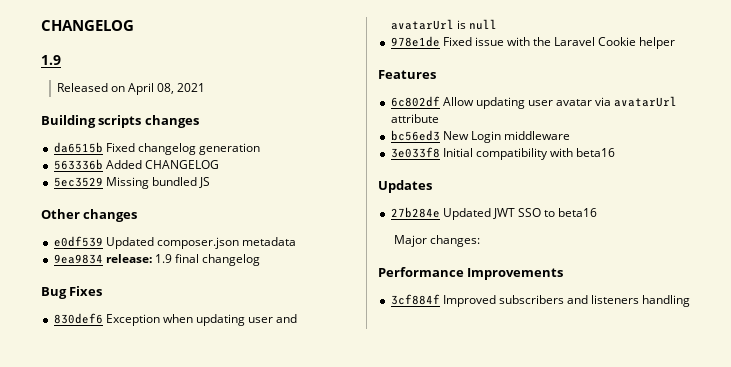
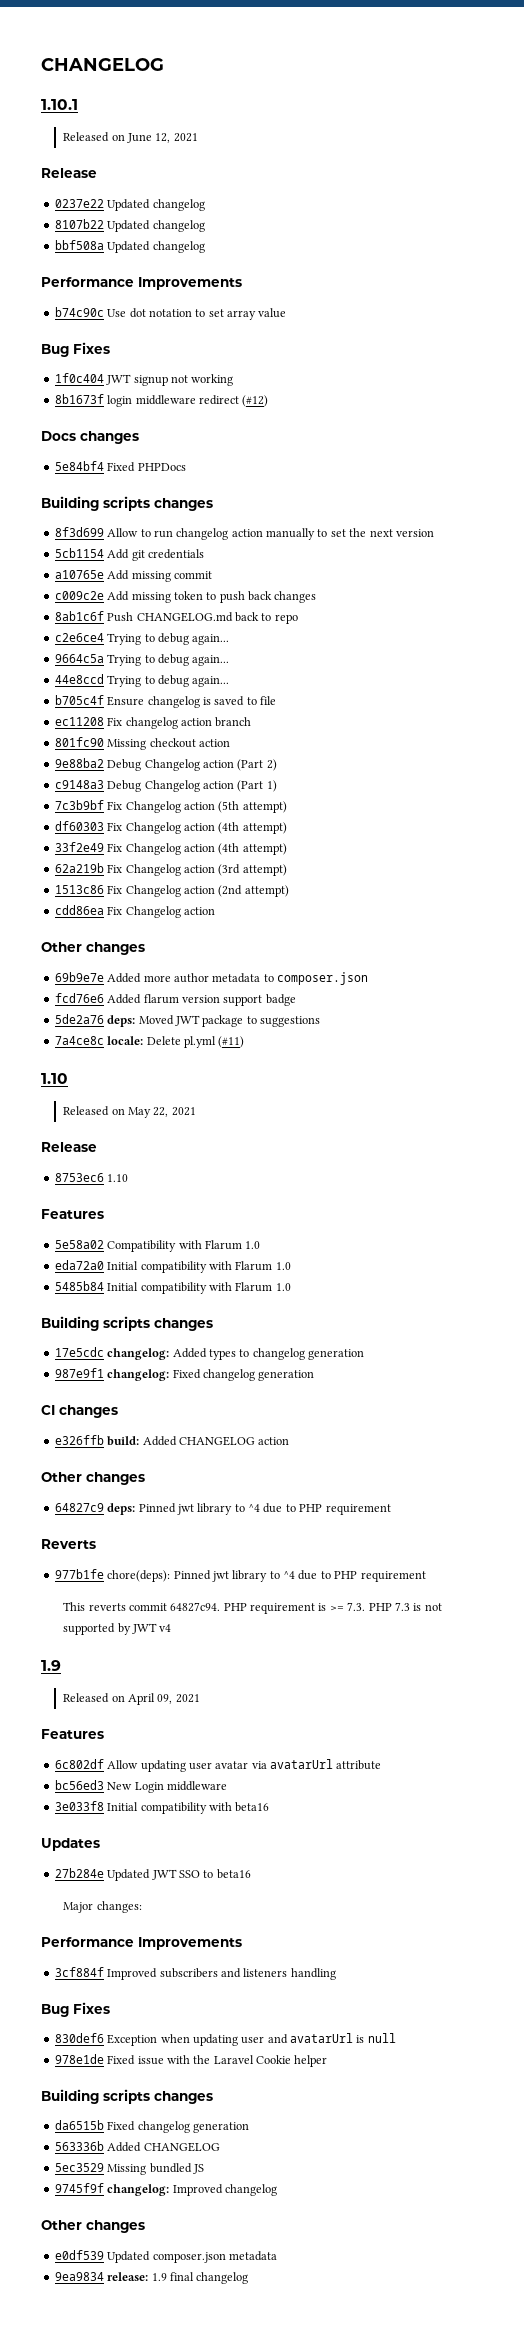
[41,20,134,31] CHANGELOG -> [41,58,164,71] [41,99,78,110] [63,132,198,143] [41,168,97,178] [54,199,205,211] [54,219,205,232] [54,240,205,253] [41,277,242,290] [54,307,287,320] [41,342,110,357] [54,373,234,386] [54,394,269,407] [41,431,139,444] [54,461,186,472] [41,496,213,511] [54,527,434,540] [54,548,204,561] [54,570,212,582] [54,591,317,603] [54,611,298,624] [54,633,230,645] [54,654,230,666] [54,674,230,687] [54,695,276,708] [54,717,252,729] [54,737,230,750] [54,758,277,771] [54,780,277,792] [54,800,287,813] [54,821,287,834] [54,842,287,855] [54,863,287,876] [54,885,289,897] [54,905,215,918] [41,942,145,955] [54,972,368,985] [54,993,296,1006] [54,1014,320,1027] [54,1036,245,1048] [41,1073,68,1084] [63,1106,196,1118] [41,1142,97,1152] [54,1173,129,1182] [41,1209,104,1219] [54,1240,261,1252] [54,1260,291,1273] [54,1281,291,1294] [41,1316,213,1331] [54,1347,364,1360] [54,1368,315,1381] [41,1405,118,1418] [54,1435,290,1446] [41,1472,145,1485] [54,1503,391,1515] [41,1539,96,1549] [54,1569,426,1582] [63,1602,442,1614] [63,1623,172,1635] CHANGELOG // 1.10.1 // Released on June 12, 2021 // Release // 0237e22 Updated changelog // 8107b22 Updated changelog // bbf508a Updated changelog // Performance Improvements // b74c90c Use dot notation to set array value // Bug Fixes // 1f0c404 JWT signup not working // 8b1673f login middleware redirect (#12) // Docs changes // 5e84bf4 Fixed PHPDocs // Building scripts changes // 8f3d699 Allow to run changelog action manually to set the next version // 5cb1154 Add git credentials // a10765e Add missing commit // c009c2e Add missing token to push back changes // 8ab1c6f Push CHANGELOG.md back to repo // c2e6ce4 Trying to debug again... // 9664c5a Trying to debug again... // 44e8ccd Trying to debug again... // b705c4f Ensure changelog is saved to file // ec11208 Fix changelog action branch // 801fc90 Missing checkout action // 9e88ba2 Debug Changelog action (Part 2) // c9148a3 Debug Changelog action (Part 1) // 7c3b9bf Fix Changelog action (5th attempt) // df60303 Fix Changelog action (4th attempt) // 33f2e49 Fix Changelog action (4th attempt) // 62a219b Fix Changelog action (3rd attempt) // 1513c86 Fix Changelog action (2nd attempt) // cdd86ea Fix Changelog action // Other changes // 69b9e7e Added more author metadata to composer.json // fcd76e6 Added flarum version support badge // 5de2a76 deps: Moved JWT package to suggestions // 7a4ce8c locale: Delete pl.yml (#11) // 1.10 // Released on May 22, 2021 // Release // 8753ec6 1.10 // Features // 5e58a02 Compatibility with Flarum 1.0 // eda72a0 Initial compatibility with Flarum 1.0 // 5485b84 Initial compatibility with Flarum 1.0 // Building scripts changes // 17e5cdc changelog: Added types to changelog generation // 987e9f1 changelog: Fixed changelog generation // CI changes // e326ffb build: Added CHANGELOG action // Other changes // 64827c9 deps: Pinned jwt library to ^4 due to PHP requirement // Reverts // 977b1fe chore(deps): Pinned jwt library to ^4 due to PHP requirement // This reverts commit 64827c94. PHP requirement is >= 7.3. PHP 7.3 is not supported by JWT v4
[157,83,206,94] [41,115,199,128] [53,142,260,155] [53,159,219,170] [53,177,210,189] [41,209,138,222] [53,236,296,249] [53,254,261,266] [41,286,103,299] [53,313,298,326] [390,19,497,30] [390,36,676,49] 08, 2021 // Building scripts changes // da6515b Fixed changelog generation // 563336b Added CHANGELOG // 5ec3529 Missing bundled JS // Other changes // e0df539 Updated composer.json metadata // 9ea9834 release: 1.9 final changelog // Bug Fixes // 830def6 Exception when updating user and avatarUrl is null // 978e1de Fixed issue with the Laravel Cookie helper -> [157,1694,200,1704] 09, 2021
(691, 301) none -> [41,2002,110,2017] [54,2033,396,2046] [54,2054,328,2067] [41,2089,213,2104] [54,2120,249,2133] [54,2141,220,2152] [54,2163,204,2175] [54,2183,277,2196] [41,2220,145,2233] [54,2250,277,2263] [54,2272,249,2284] // Bug Fixes // 830def6 Exception when updating user and avatarUrl is null // 978e1de Fixed issue with the Laravel Cookie helper // Building scripts changes // da6515b Fixed changelog generation // 563336b Added CHANGELOG // 5ec3529 Missing bundled JS // 9745f9f changelog: Improved changelog // Other changes // e0df539 Updated composer.json metadata // 9ea9834 release: 1.9 final changelog

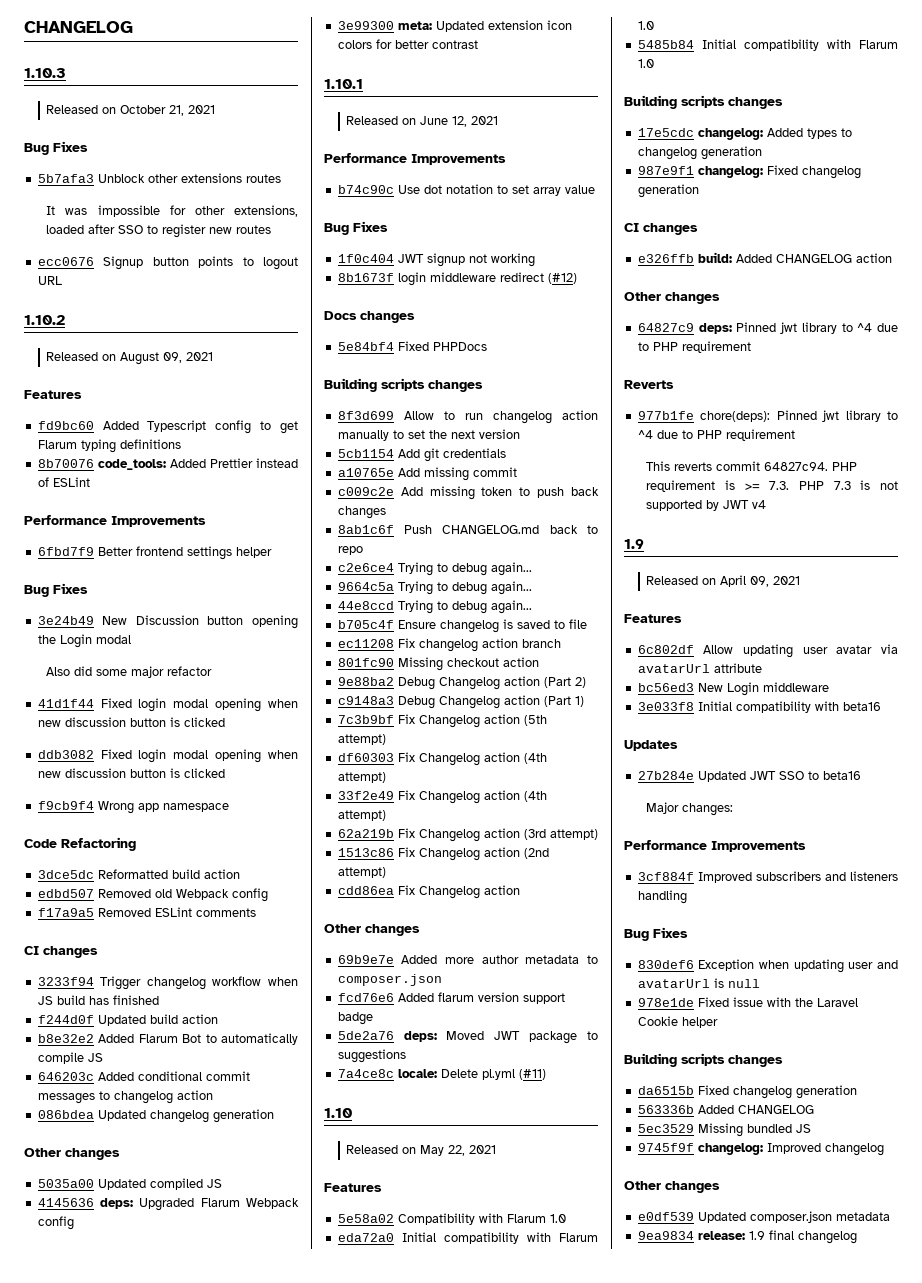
[41,58,164,71] CHANGELOG -> [24,21,133,33] [24,68,66,78] [46,105,216,116] [24,141,88,155] [37,173,281,183] [46,205,298,217] [46,224,272,238] [37,256,298,270] [37,276,62,285] [24,315,65,325] [46,352,214,365] [24,390,82,399] [37,420,298,434] [37,439,181,453] [37,458,298,470] [37,477,90,487] [24,515,206,527] [37,546,272,560] [24,583,88,597] [37,615,298,629] [37,634,131,648] [46,666,213,678] [37,698,298,712] [37,717,225,727] [37,749,298,763] [37,768,225,778] [37,801,229,814] [24,837,136,851] [37,869,240,879] [37,888,268,902] [37,907,256,917] [24,946,98,958] [37,976,298,990] [37,995,159,1005] [37,1014,218,1026] [37,1033,298,1045] [37,1052,103,1064] [37,1071,250,1081] [37,1090,213,1104] [37,1109,274,1123] [24,1148,120,1160] [37,1178,222,1190] [37,1198,299,1211] [37,1216,74,1230] [337,20,572,32] [337,39,478,49] CHANGELOG // 1.10.3 // Released on October 21, 2021 // Bug Fixes // 5b7afa3 Unblock other extensions routes // It was impossible for other extensions, loaded after SSO to register new routes // ecc0676 Signup button points to logout URL // 1.10.2 // Released on August 09, 2021 // Features // fd9bc60 Added Typescript config to get Flarum typing definitions // 8b70076 code_tools: Added Prettier instead of ESLint // Performance Improvements // 6fbd7f9 Better frontend settings helper // Bug Fixes // 3e24b49 New Discussion button opening the Login modal // Also did some major refactor // 41d1f44 Fixed login modal opening when new discussion button is clicked // ddb3082 Fixed login modal opening when new discussion button is clicked // f9cb9f4 Wrong app namespace // Code Refactoring // 3dce5dc Reformatted build action // edbd507 Removed old Webpack config // f17a9a5 Removed ESLint comments // CI changes // 3233f94 Trigger changelog workflow when JS build has finished // f244d0f Updated build action // b8e32e2 Added Flarum Bot to automatically compile JS // 646203c Added conditional commit messages to changelog action // 086bdea Updated changelog generation // Other changes // 5035a00 Updated compiled JS // 4145636 deps: Upgraded Flarum Webpack config // 3e99300 meta: Updated extension icon colors for better contrast
[41,168,97,178] [54,199,205,211] [54,219,205,232] [54,240,205,253] // Release // 0237e22 Updated changelog // 8107b22 Updated changelog // bbf508a Updated changelog -> (499, 120) none
[41,1142,97,1152] [54,1173,129,1182] // Release // 8753ec6 1.10 -> (497, 1149) none

